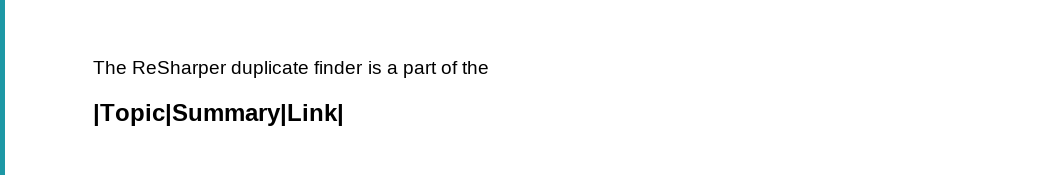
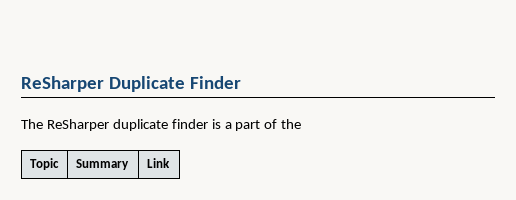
(93, 67) none -> [21,76,241,92] ReSharper Duplicate Finder //
[93,104,344,126] // |Topic|Summary|Link| -> [29,158,59,170] [75,159,129,170] [146,158,170,168] // Topic | Summary | Link

